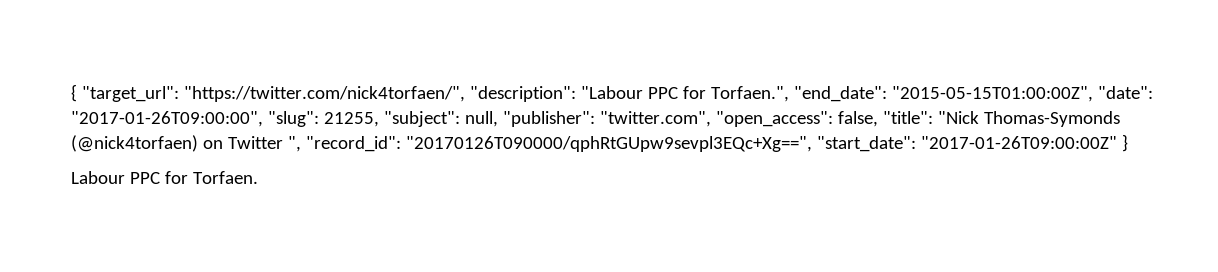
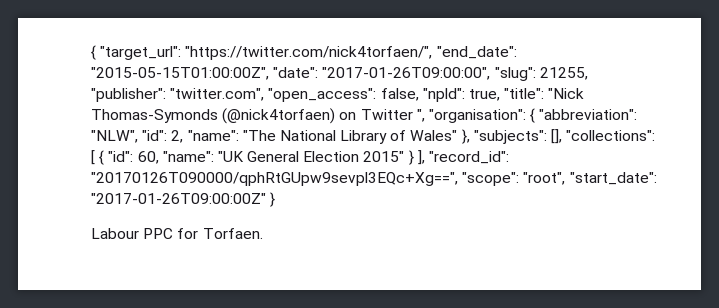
[469,86,789,102] "description": "Labour PPC for Torfaen.", -> (433, 53) none
[383,111,498,127] "subject": null, -> (588, 73) none
(878, 119) none -> [422,88,500,102] "npld": true,
[305,136,812,152] "record_id": "20170126T090000/qphRtGUpw9sevpl3EQc+Xg==", -> [428,108,638,123] [91,129,656,144] [91,150,510,165] [91,172,566,186] "organisation": { "abbreviation": "NLW", "id": 2, "name": "The National Library of Wales" }, "subjects": [], "collections": [ { "id": 60, "name": "UK General Election 2015" } ], "record_id": "20170126T090000/qphRtGUpw9sevpl3EQc+Xg==", "scope": "root",

